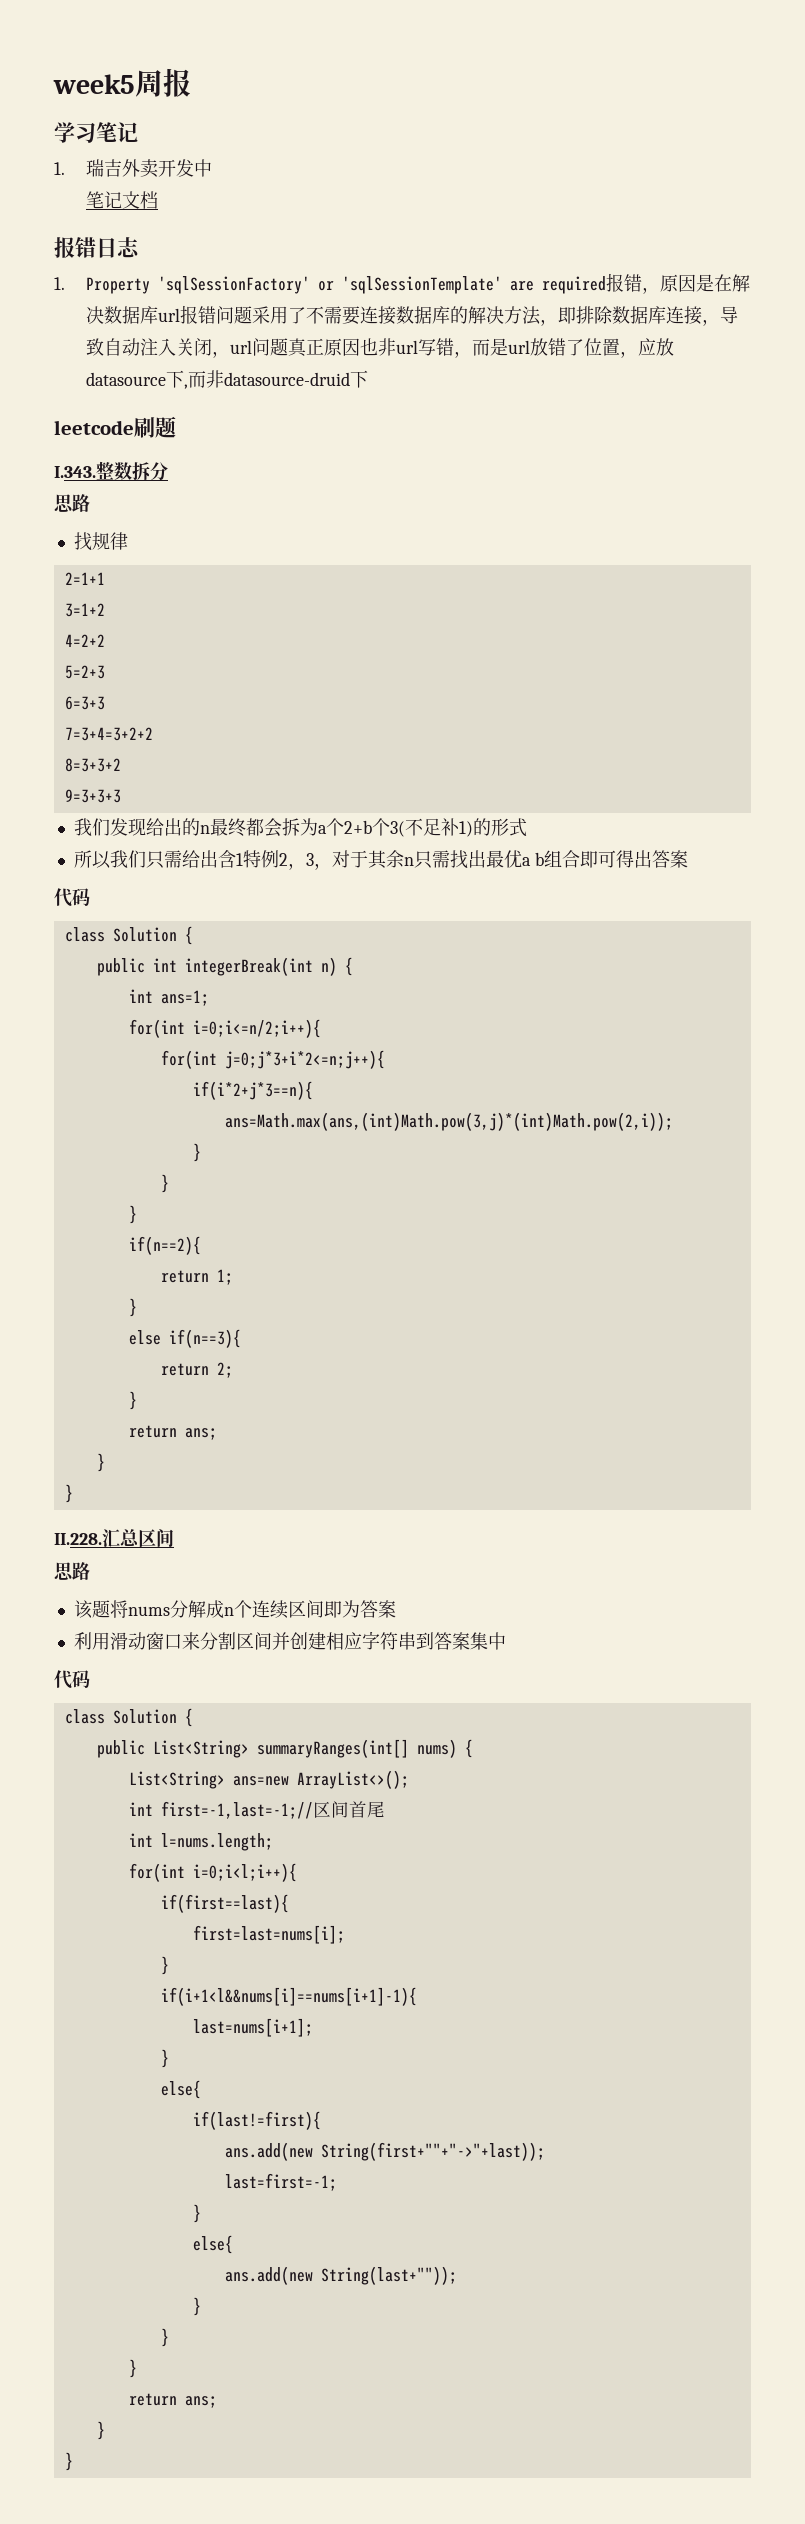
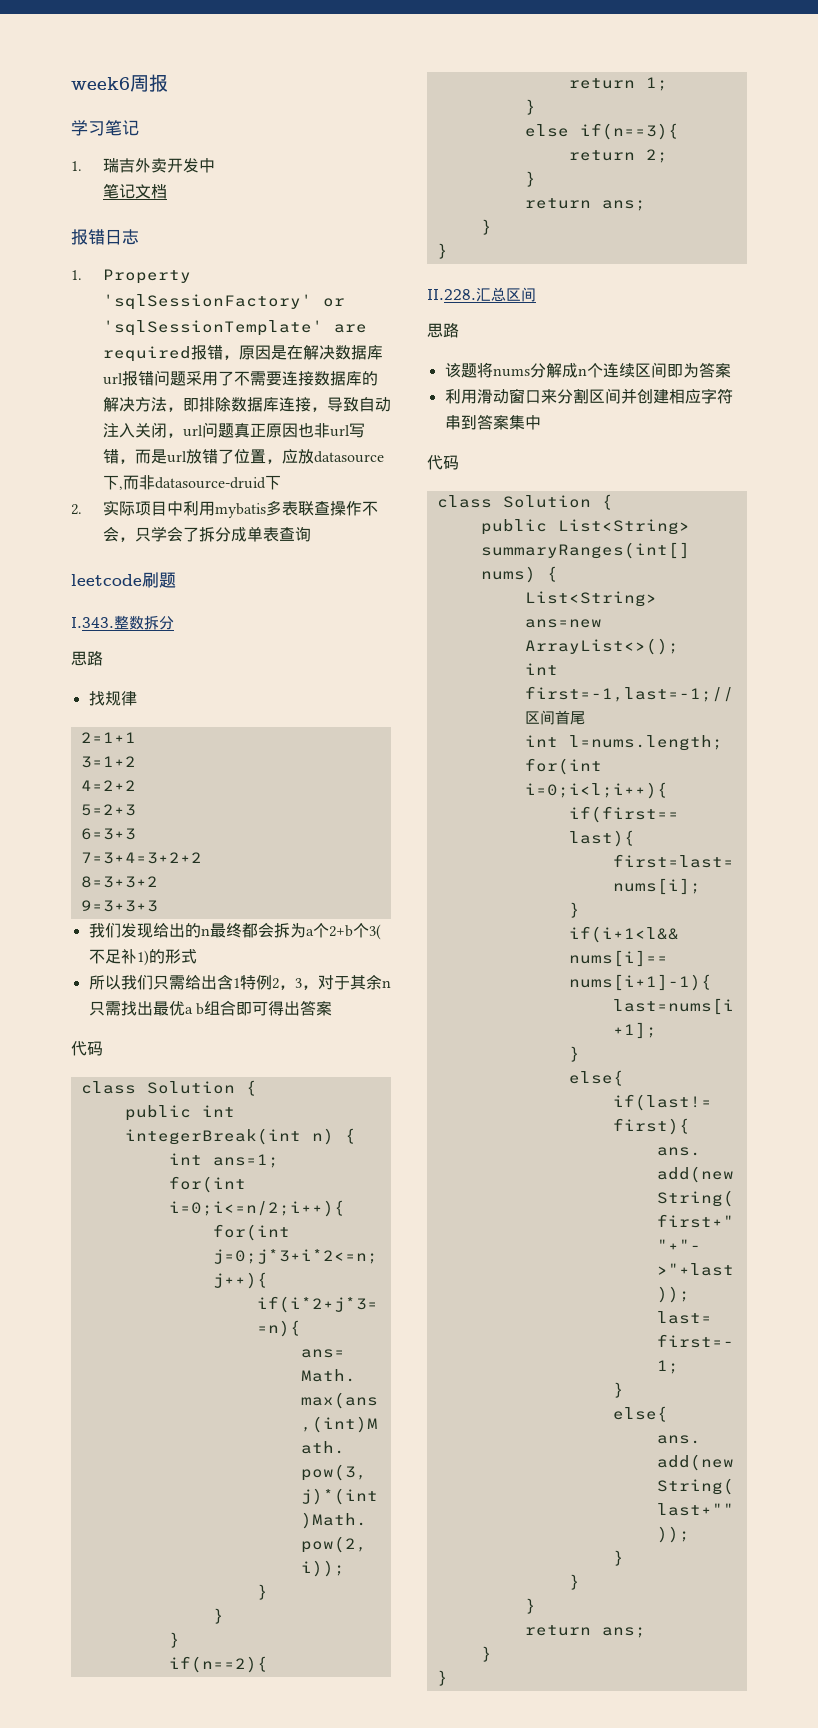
[53,74,135,94] week5 -> [71,77,130,90] week6
(369, 379) none -> [71,500,378,518] [102,526,311,542] // 2.实际项目中利用mybatis多表联查操作不会，只学会了拆分成单表查询

